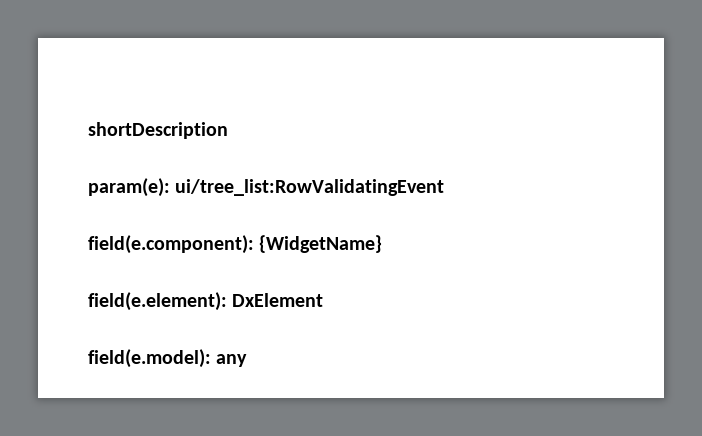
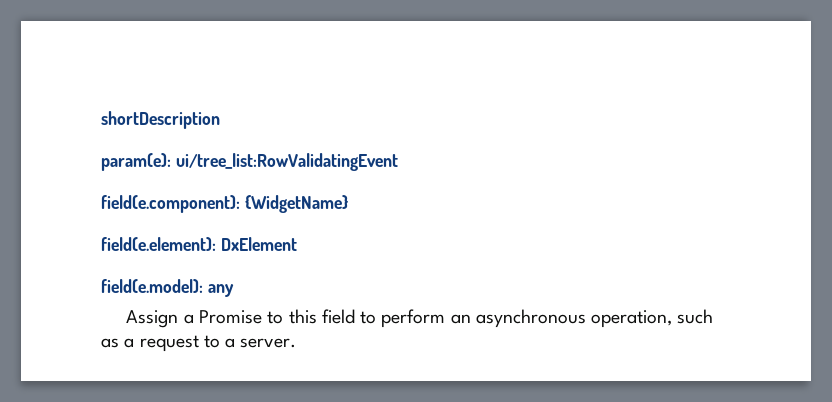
(248, 360) none -> [126,309,714,328] [101,335,297,352] // Assign a Promise to this field to perform an asynchronous operation, such as a request to a server.

